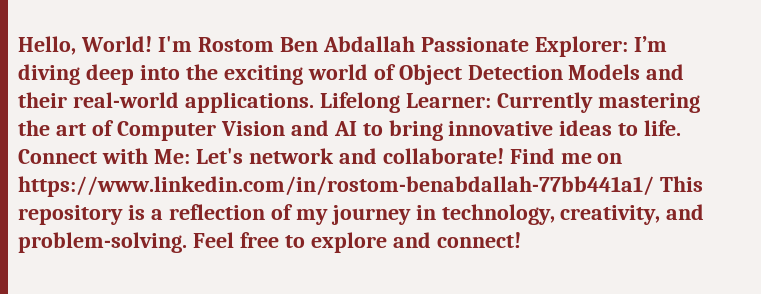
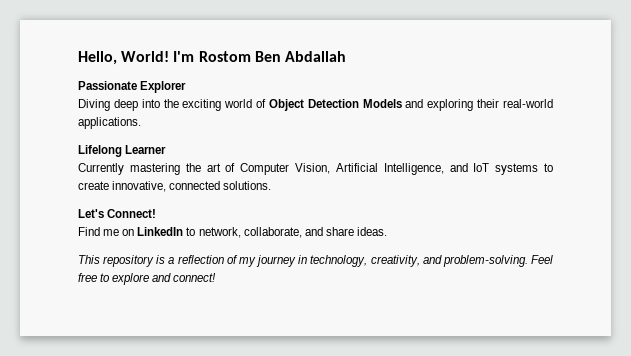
[420,36,667,57] [18,64,80,85] Passionate Explorer: I’m diving -> [78,81,187,93] [78,99,110,111] // Passionate Explorer // Diving
(685, 72) none -> [427,99,474,111] exploring
[319,92,491,113] Lifelong Learner: -> [78,145,167,157] // Lifelong Learner //
[220,120,682,141] [18,148,623,164] [18,176,654,197] Vision and AI to bring innovative ideas to life. Connect with Me: Let's network and collaborate! Find me on https://www.linkedin.com/in/rostom-benabdallah-77bb441a1/ -> [295,163,553,175] [78,181,272,192] [78,209,157,218] [78,227,387,238] Vision, Artificial Intelligence, and IoT systems to create innovative, connected solutions. // Let's Connect! // Find me on LinkedIn to network, collaborate, and share ideas. //

